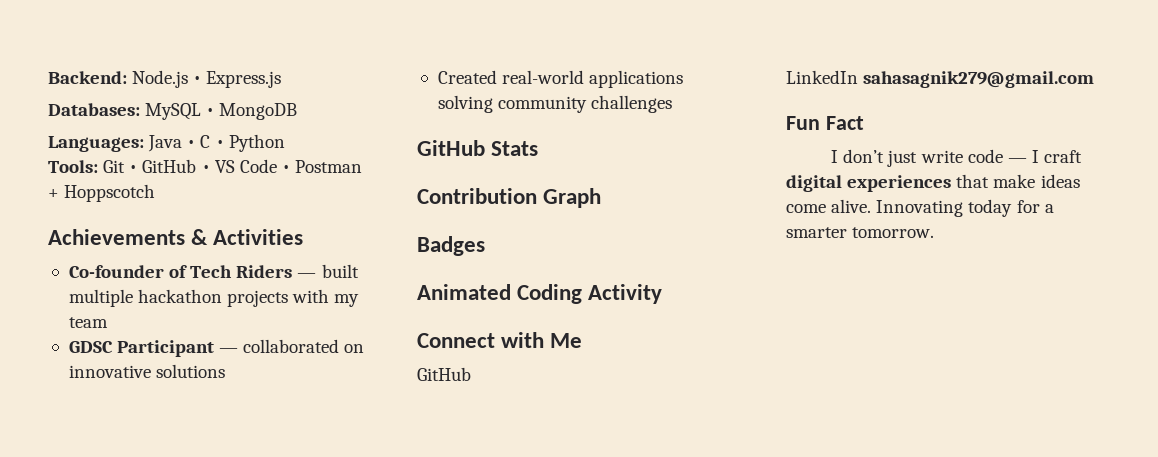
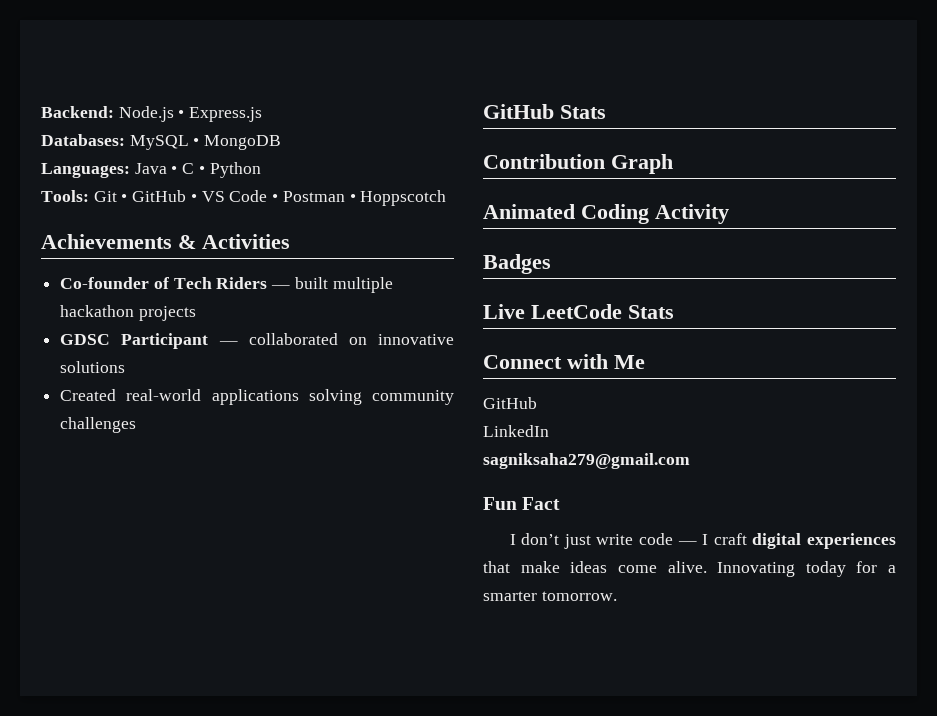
[48,189,59,198] + -> [349,194,356,202] •
[292,289,360,307] [68,317,108,328] with my team -> (196, 313) none
[417,236,485,256] // Badges -> (673, 164) none
(663, 294) none -> [483,254,551,274] [483,304,674,319] // Badges // Live LeetCode Stats
[863,71,1095,88] sahasagnik279@gmail.com -> [483,453,690,469] // sagniksaha279@gmail.com

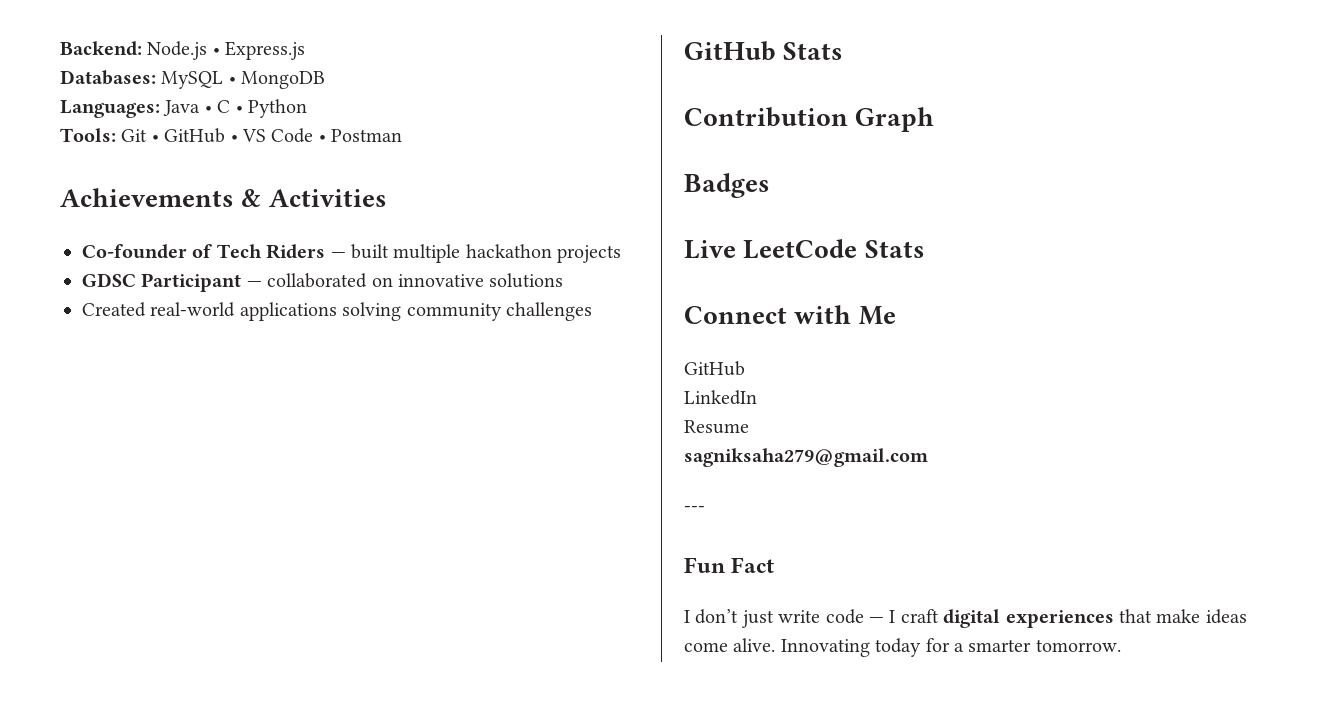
[349,190,447,206] • Hoppscotch -> (403, 135) none
[483,204,729,224] // Animated Coding Activity -> (935, 119) none
(549, 431) none -> [684,420,749,434] // Resume
(690, 461) none -> [684,506,705,512] // ---

